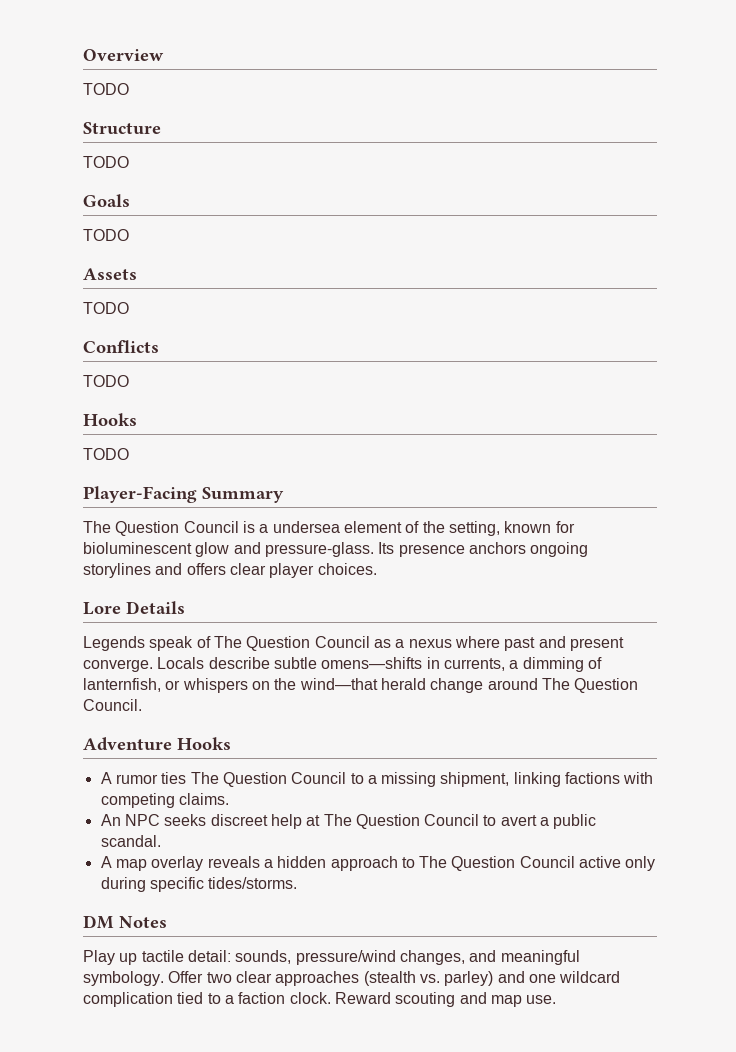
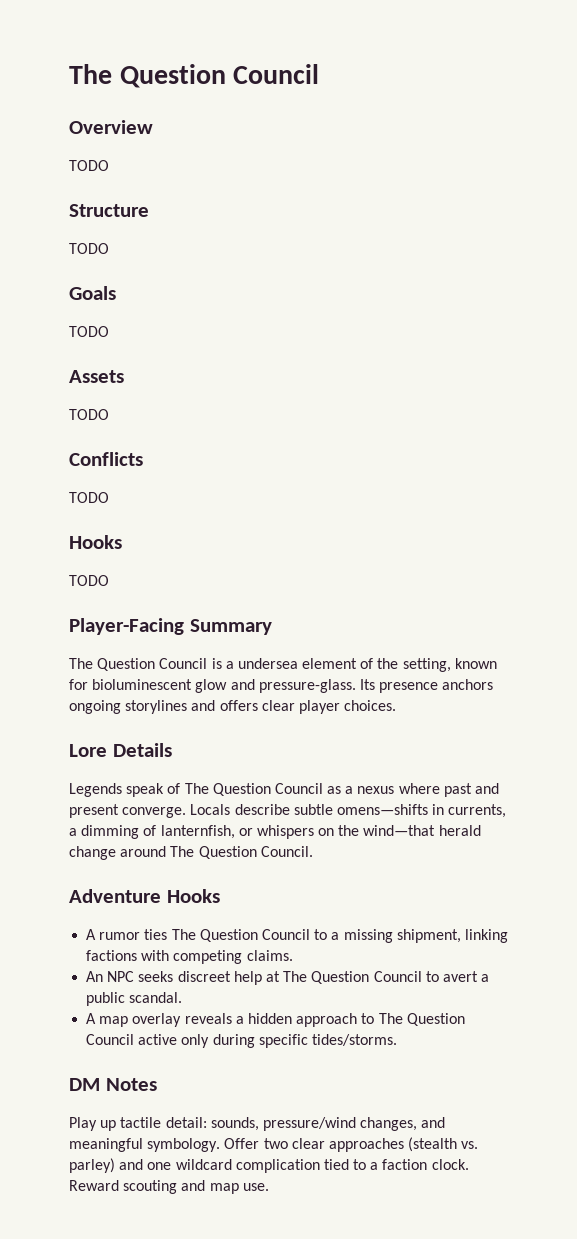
(83, 55) none -> [69,64,320,88] The Question Council //

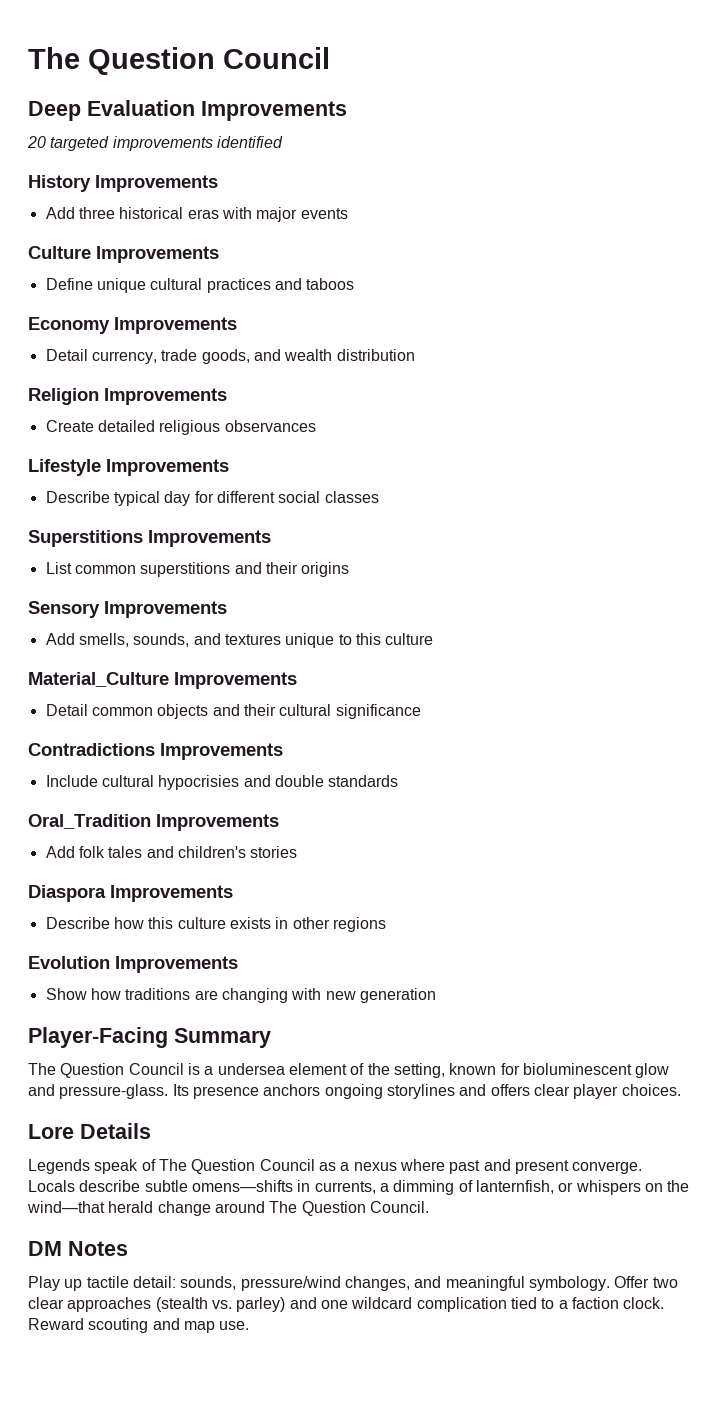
[69,120,153,134] [69,160,109,171] [69,204,149,217] [69,243,109,254] [69,286,116,300] [69,326,109,337] [69,370,124,383] [69,409,109,420] [69,452,143,466] [69,492,109,503] [69,535,122,549] [69,575,109,586] Overview // TODO // Structure // TODO // Goals // TODO // Assets // TODO // Conflicts // TODO // Hooks // TODO -> [28,100,347,121] [27,136,283,151] [28,175,218,192] [45,207,348,222] [28,246,219,263] [45,278,355,293] [28,317,237,334] [45,349,415,364] [28,388,227,405] [45,420,316,435] [28,459,229,476] [45,491,379,506] [28,530,271,547] [45,562,350,577] [28,601,227,618] [45,633,434,648] [28,672,297,689] [45,704,421,719] [28,743,283,760] [45,775,399,790] [28,814,279,831] [45,846,298,858] [28,885,233,902] [45,917,386,932] [28,956,238,973] [45,988,436,1003] Deep Evaluation Improvements // 20 targeted improvements identified // History Improvements // Add three historical eras with major events // Culture Improvements // Define unique cultural practices and taboos // Economy Improvements // Detail currency, trade goods, and wealth distribution // Religion Improvements // Create detailed religious observances // Lifestyle Improvements // Describe typical day for different social classes // Superstitions Improvements // List common superstitions and their origins // Sensory Improvements // Add smells, sounds, and textures unique to this culture // Material_Culture Improvements // Detail common objects and their cultural significance // Contradictions Improvements // Include cultural hypocrisies and double standards // Oral_Tradition Improvements // Add folk tales and children's stories // Diaspora Improvements // Describe how this culture exists in other regions // Evolution Improvements // Show how traditions are changing with new generation
[69,889,220,903] [86,929,508,943] [86,950,293,964] [86,971,490,985] [86,992,183,1006] [86,1013,465,1027] [86,1034,397,1048] // Adventure Hooks // A rumor ties The Question Council to a missing shipment, linking factions with competing claims. // An NPC seeks discreet help at The Question Council to avert a public scandal. // A map overlay reveals a hidden approach to The Question Council active only during specific tides/storms. -> (429, 1207) none

